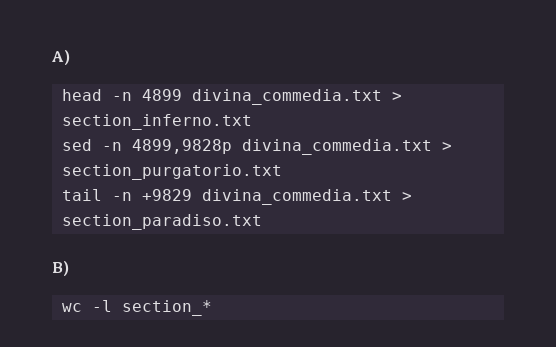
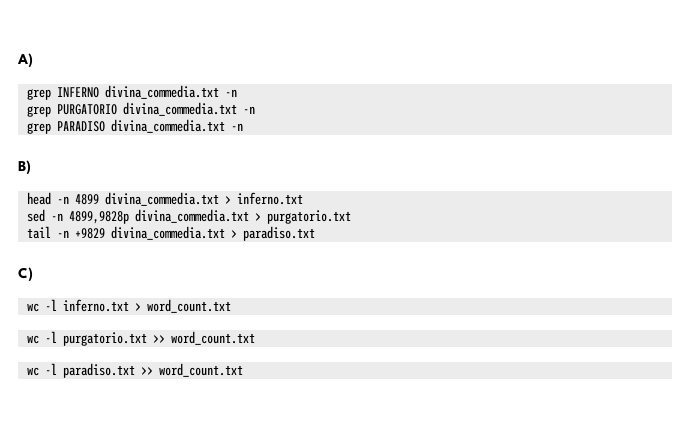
(70, 57) none -> [27,85,237,100] [27,102,255,117] [27,119,243,134] [18,160,31,175] // grep INFERNO divina_commedia.txt -n // grep PURGATORIO divina_commedia.txt -n // grep PARADISO divina_commedia.txt -n // B)
[61,114,252,130] section_inferno.txt -> [237,192,303,205] inferno.txt
[61,164,282,180] section_purgatorio.txt -> [267,210,351,224] purgatorio.txt
[61,214,262,230] [52,261,69,276] [61,300,212,316] section_paradiso.txt // B) // wc -l section_* -> [243,226,315,241] [18,267,33,282] [27,299,231,313] [27,331,255,346] [27,363,243,378] paradiso.txt // C) // wc -l inferno.txt > word_count.txt // wc -l purgatorio.txt >> word_count.txt // wc -l paradiso.txt >> word_count.txt

